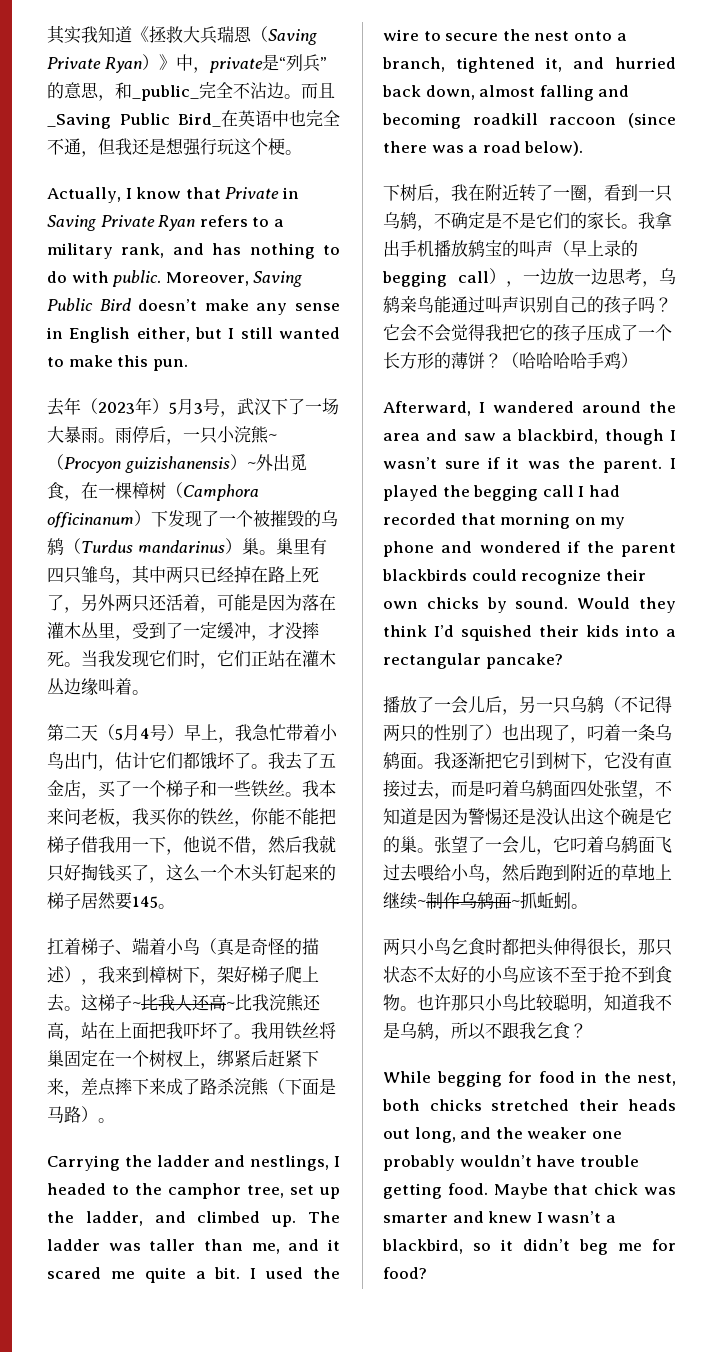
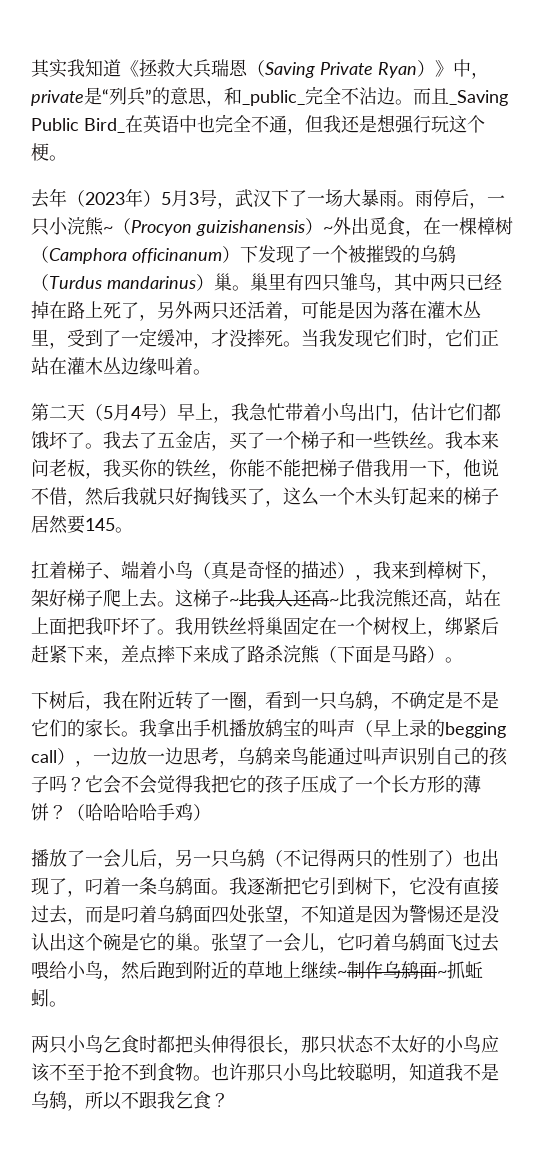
[47,187,299,203] [47,215,284,231] [47,243,340,259] [47,270,303,287] [47,298,340,315] [46,327,340,343] [47,355,188,371] // Actually, I know that Private in Saving Private Ryan refers to a military rank, and has nothing to do with public. Moreover, Saving Public Bird doesn’t make any sense in English either, but I still wanted to make this pun. -> (67, 158) none
[47,1155,341,1171] [47,1183,340,1199] [47,1211,341,1227] [47,1239,340,1254] [47,1267,340,1283] [383,29,627,41] [382,57,676,73] [382,85,630,101] [382,113,676,129] [383,141,584,156] // Carrying the ladder and nestlings, I headed to the camphor tree, set up the ladder, and climbed up. The ladder was taller than me, and it scared me quite a bit. I used the wire to secure the nest onto a branch, tightened it, and hurried back down, almost falling and becoming roadkill raccoon (since there was a road below). -> (463, 660) none
[383,401,676,416] [383,429,676,445] [383,457,676,473] [383,485,620,501] [383,513,626,529] [383,541,676,557] [382,569,646,585] [383,597,676,613] [383,625,676,641] [383,653,563,669] // Afterward, I wandered around the area and saw a blackbird, though I wasn’t sure if it was the parent. I played the begging call I had recorded that morning on my phone and wondered if the parent blackbirds could recognize their own chicks by sound. Would they think I’d squished their kids into a rectangular pancake? -> (211, 812) none
[383,1071,676,1087] [382,1099,676,1111] [383,1127,622,1143] [383,1155,639,1171] [383,1183,676,1199] [383,1211,616,1223] [382,1239,676,1255] [383,1267,427,1279] // While begging for food in the nest, both chicks stretched their heads out long, and the weaker one probably wouldn’t have trouble getting food. Maybe that chick was smarter and knew I wasn’t a blackbird, so it didn’t beg me for food? -> (229, 1100) none

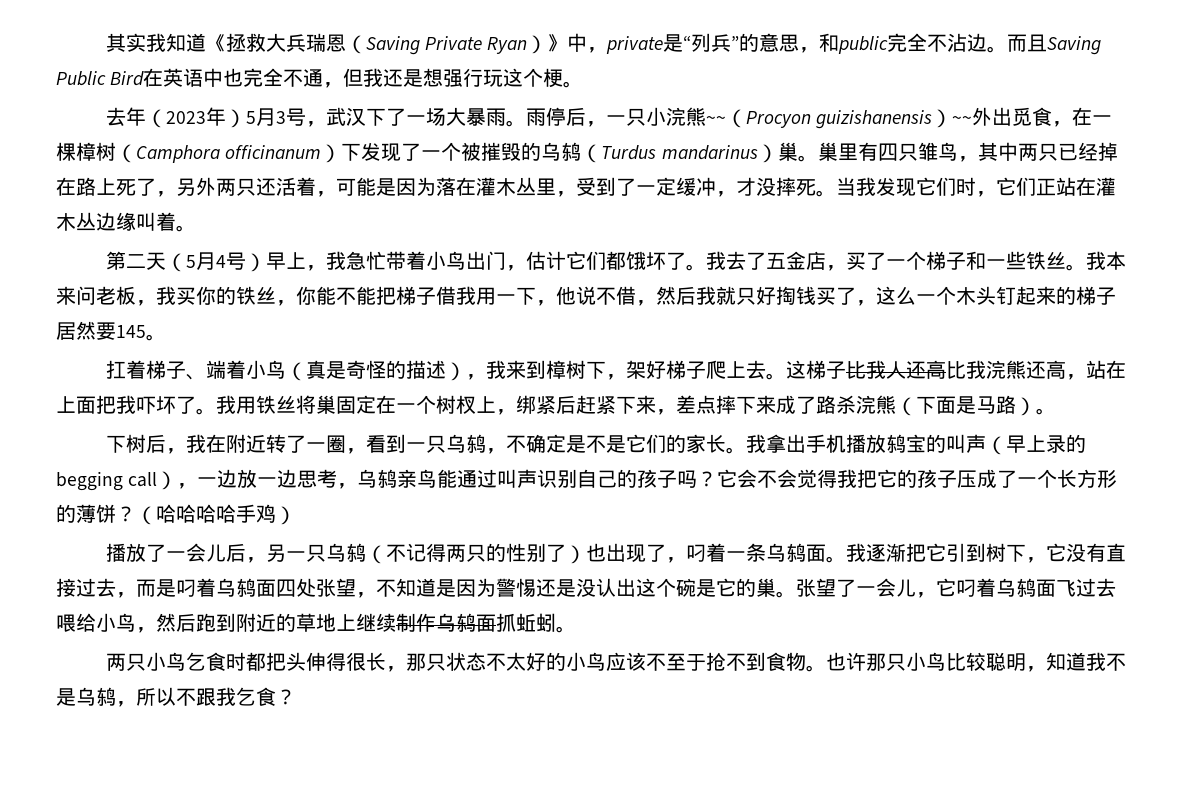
[242,90,305,106] _public_ -> [838,36,889,54] public
[449,90,508,106] [31,118,125,133] _Saving Public Bird_ -> [1047,36,1102,55] [56,71,145,86] Saving Public Bird
[103,226,113,233] ~ -> [705,116,726,124] ~~
[323,226,333,233] ~ -> [952,116,973,124] ~~
[229,598,239,605] ~ -> (846, 370) none
[329,598,339,605] ~ -> (946, 369) none
[337,970,347,977] ~ -> (396, 622) none
[437,970,447,977] ~ -> (496, 623) none

